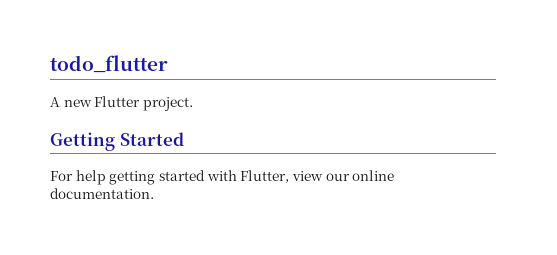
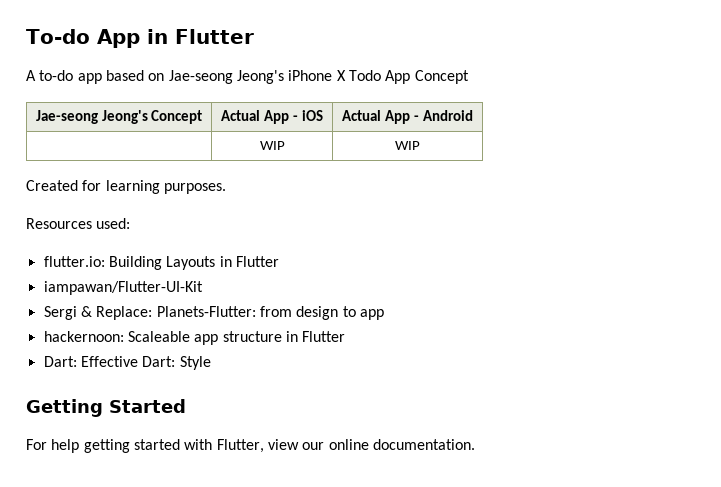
[50,55,168,73] [50,96,193,111] todo_flutter // A new Flutter project. -> [26,29,254,48] [26,70,469,84] [35,110,203,124] [221,110,323,124] [342,110,473,124] [259,141,285,150] [395,141,420,150] [26,180,226,194] [26,218,131,229] [43,256,279,270] [43,281,203,295] [43,306,384,320] [43,331,346,345] [43,356,211,370] To-do App in Flutter // A to-do app based on Jae-seong Jeong's iPhone X Todo App Concept // Jae-seong Jeong's Concept | Actual App - iOS | Actual App - Android // | WIP | WIP // Created for learning purposes. // Resources used: // flutter.io: Building Layouts in Flutter // iampawan/Flutter-UI-Kit // Sergi & Replace: Planets-Flutter: from design to app // hackernoon: Scaleable app structure in Flutter // Dart: Effective Dart: Style

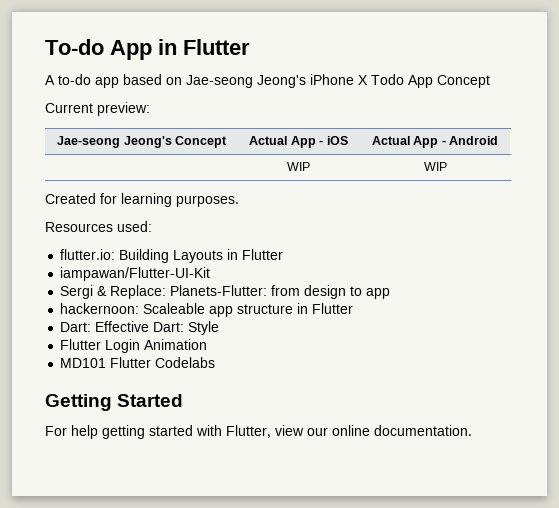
(469, 77) none -> [45,102,150,116] // Current preview:
(211, 363) none -> [60,339,208,353] [60,357,216,368] // Flutter Login Animation // MD101 Flutter Codelabs

